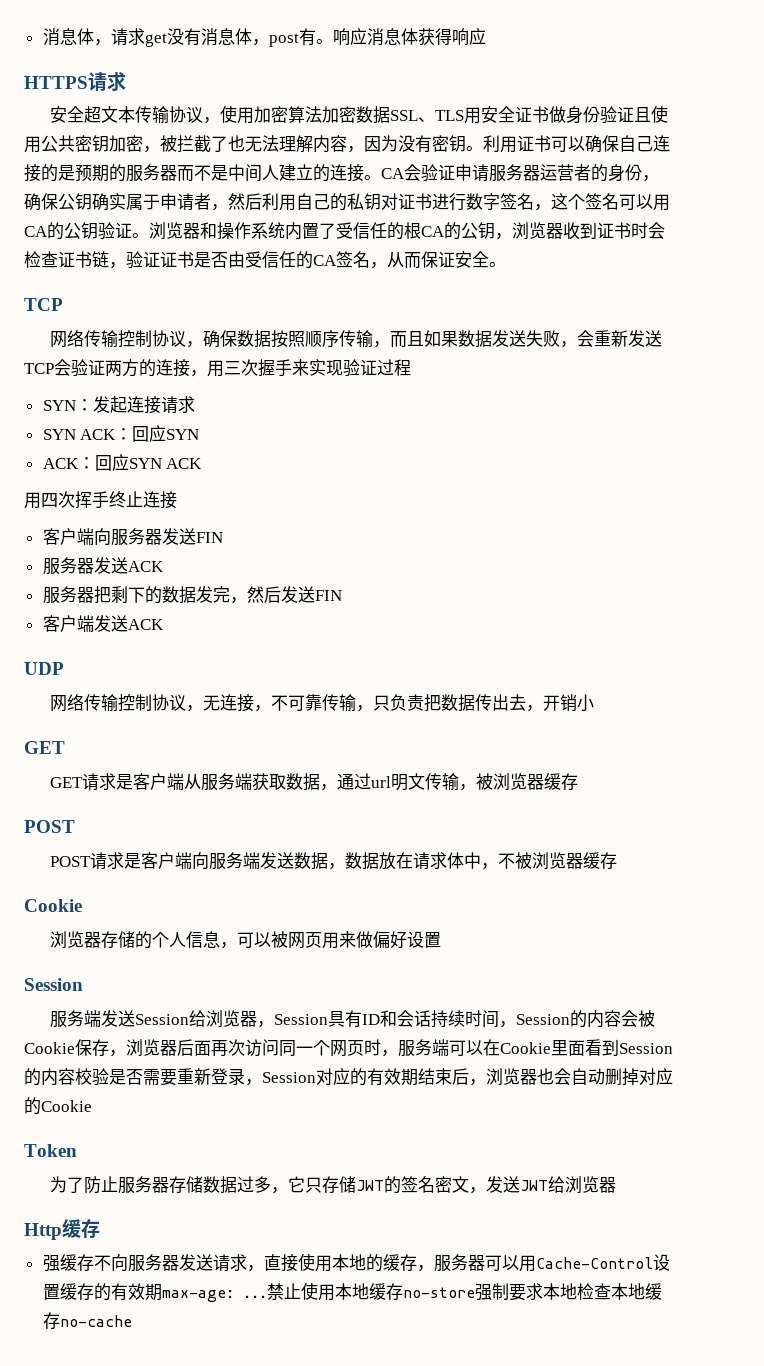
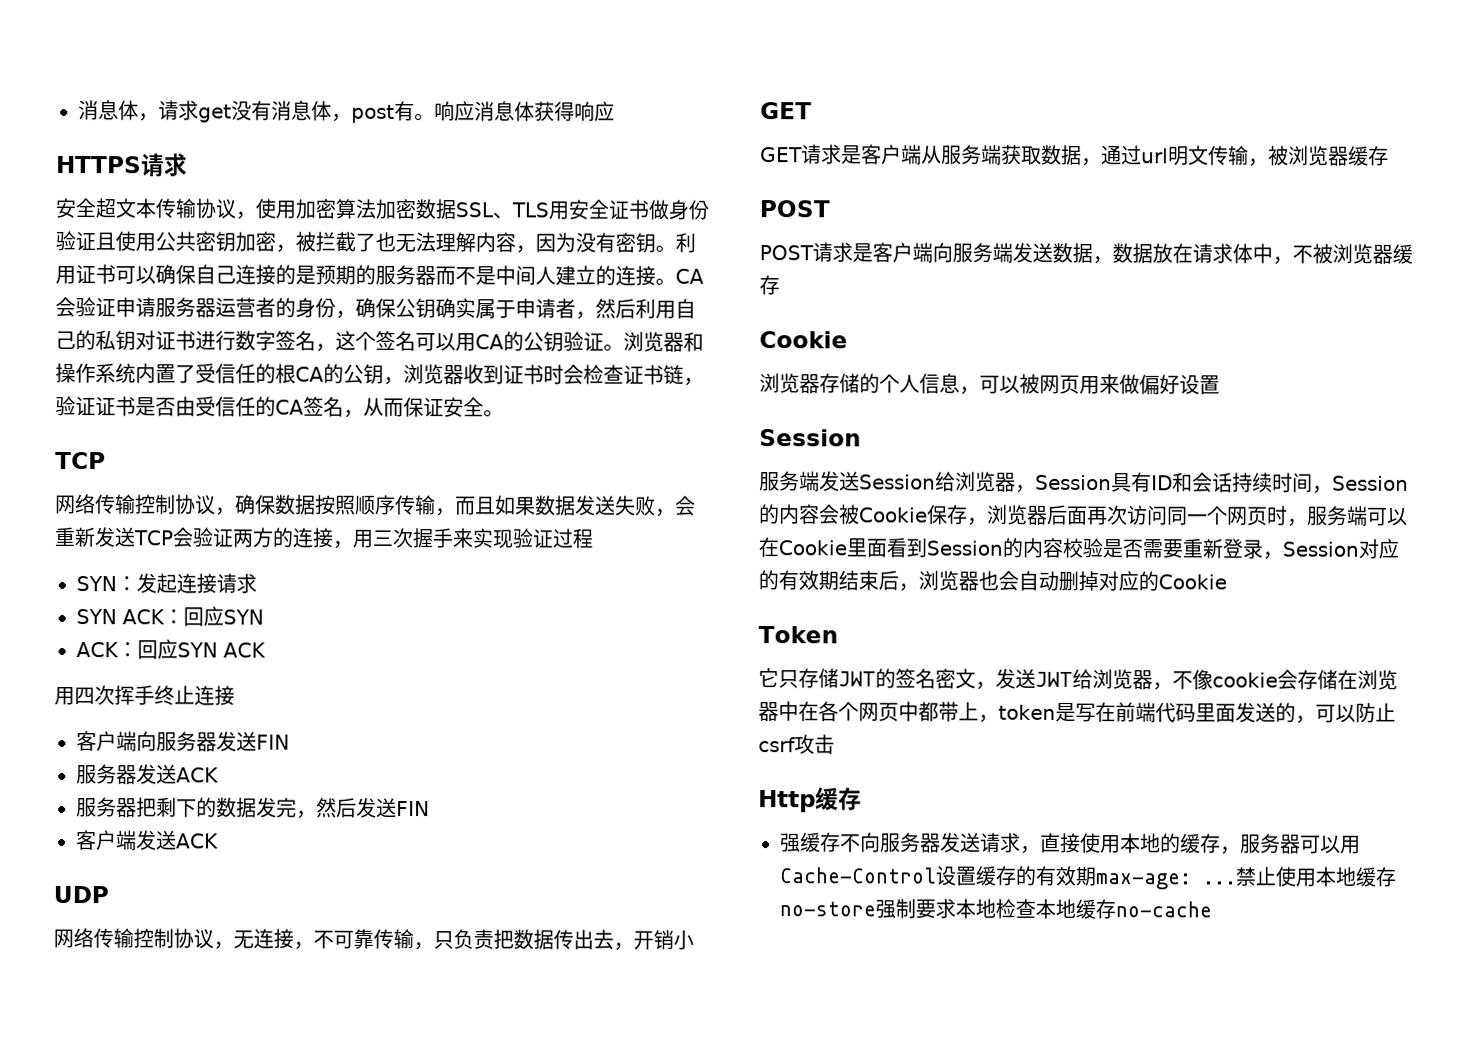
[49,1176,288,1194] 为了防止服务器存储数据过多， -> (838, 635) none
(616, 1185) none -> [1152,669,1398,691] [758,701,1396,724] [758,734,835,755] ，不像cookie会存储在浏览器中在各个网页中都带上，token是写在前端代码里面发送的，可以防止csrf攻击

